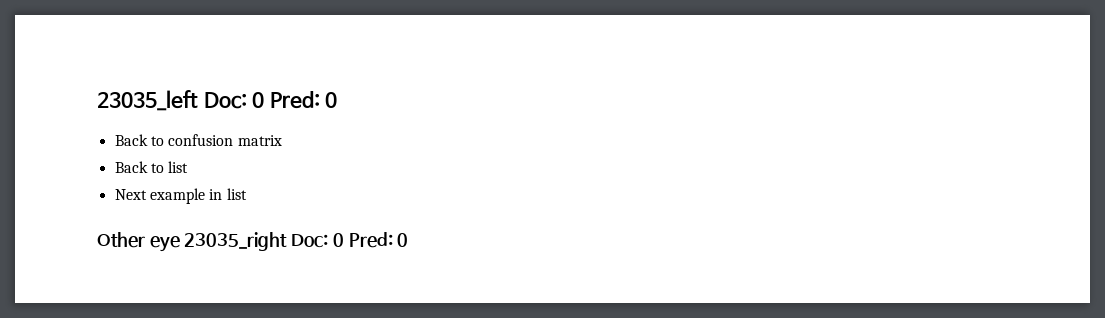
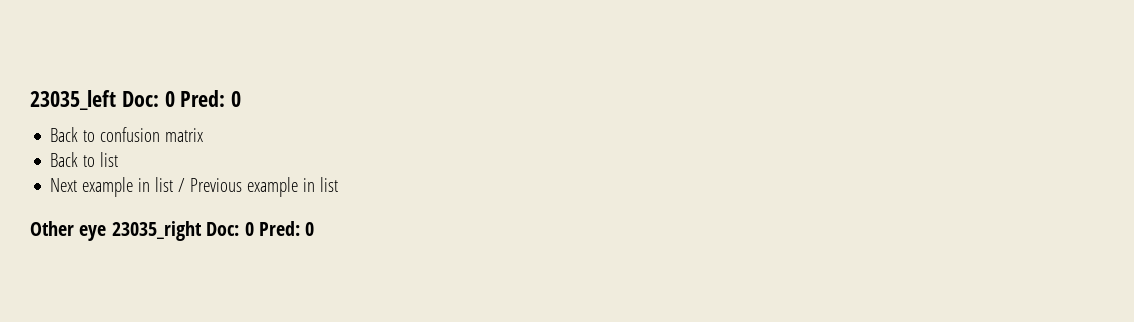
(247, 194) none -> [178,177,339,197] / Previous example in list

